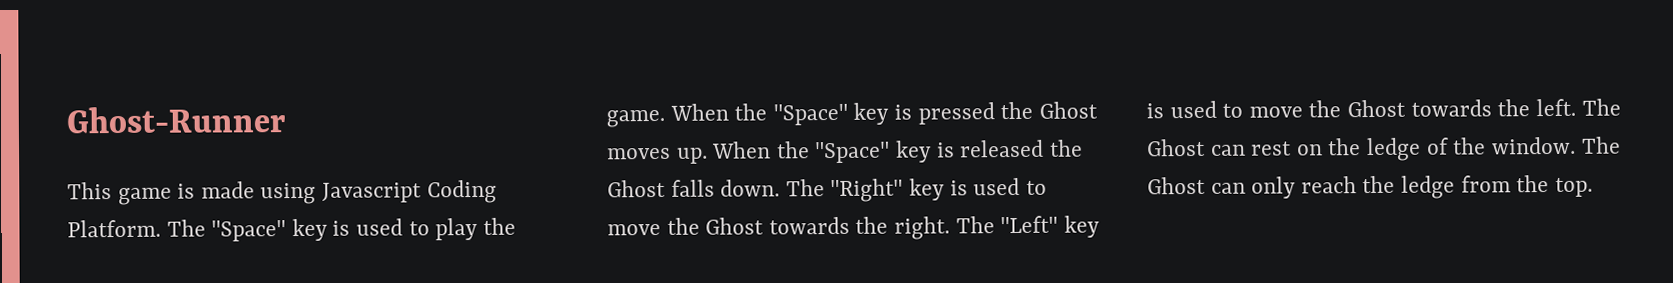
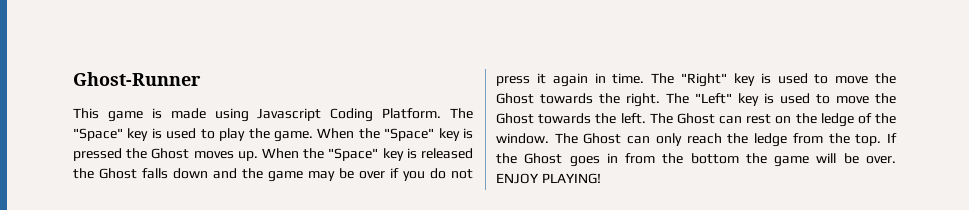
[720,179,781,197] down. -> [173,168,473,182] [496,73,645,87] down and the game may be over if you do not press it again in time.
(1593, 187) none -> [887,133,897,143] [496,153,896,167] [496,173,601,184] If the Ghost goes in from the bottom the game will be over. ENJOY PLAYING!

